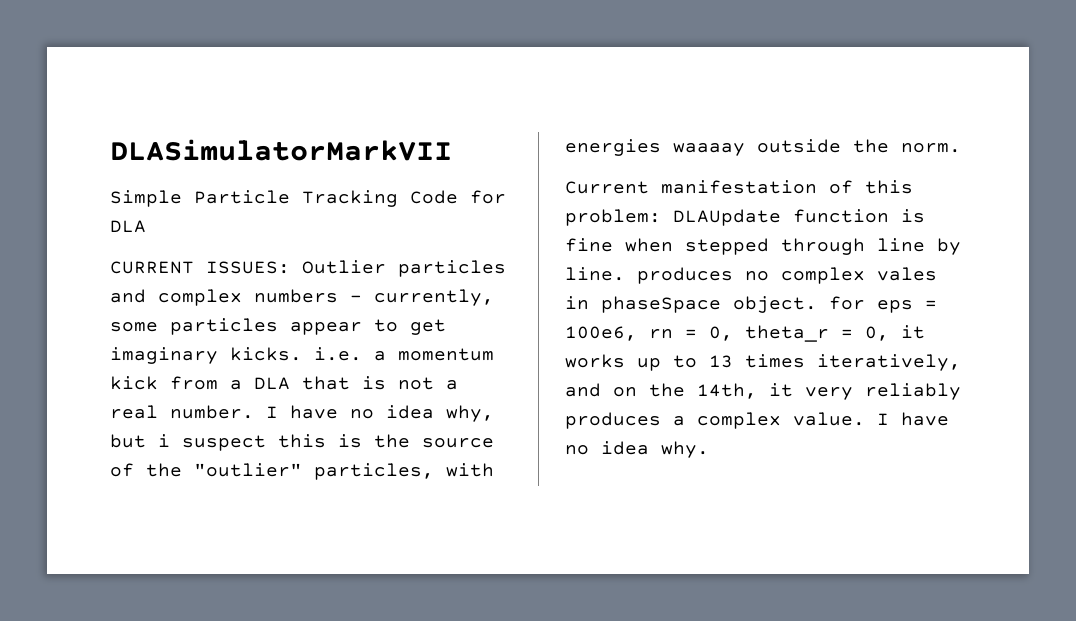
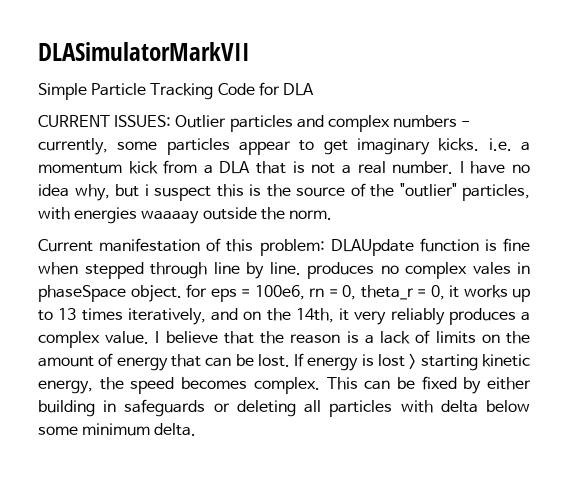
[901,412,949,426] [565,441,709,458] have no idea why. -> [165,330,530,344] [38,353,530,371] [38,376,531,394] [38,399,530,417] [38,423,197,436] believe that the reason is a lack of limits on the amount of energy that can be lost. If energy is lost > starting kinetic energy, the speed becomes complex. This can be fixed by either building in safeguards or deleting all particles with delta below some minimum delta.

